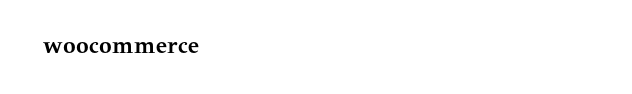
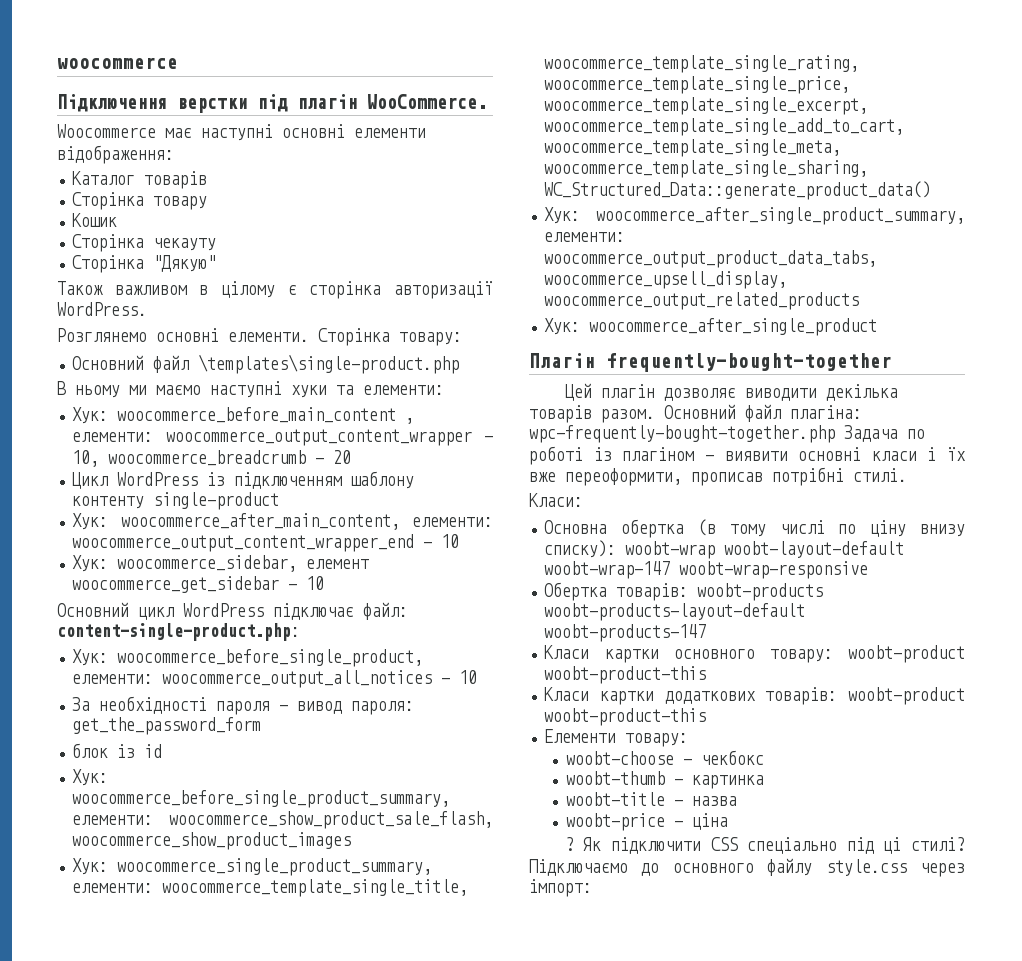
(199, 47) none -> [57,94,487,113] [57,124,426,141] [57,145,174,164] [72,171,208,189] [72,192,208,210] [72,213,118,227] [72,234,217,252] [72,255,217,273] [57,281,493,299] [57,302,147,316] [57,328,462,346] [72,354,460,374] [57,381,444,398] [72,407,415,424] [72,429,494,446] [72,450,352,467] [72,471,415,489] [72,492,280,510] [72,513,494,530] [72,534,460,552] [72,555,370,572] [72,576,325,593] [57,602,408,620] [57,623,300,641] [72,649,424,667] [72,670,478,688] [72,696,415,715] [72,717,262,735] [72,743,163,758] [72,769,109,786] [72,790,451,808] [72,811,493,829] [72,832,352,850] [72,858,433,876] [72,879,469,897] [544,55,860,73] [544,76,851,94] [544,97,869,115] [544,118,905,136] [544,139,842,157] [544,160,869,178] [544,181,932,200] [544,207,965,225] [544,232,626,242] [544,250,878,268] [544,271,788,289] [544,292,860,310] [544,318,878,336] [529,353,892,372] [564,383,898,401] [529,404,862,423] [529,425,925,443] [529,446,966,465] [529,467,907,486] [529,493,583,507] [544,519,965,538] [544,540,905,559] [544,561,869,579] [544,582,824,601] [544,603,806,621] [544,624,707,642] [544,645,965,663] [544,666,707,684] [544,687,965,705] [544,708,707,726] [544,729,689,747] [565,750,764,765] [565,771,764,789] [565,792,737,806] [565,813,728,831] [564,837,965,854] [529,858,965,877] [529,879,592,897] // Підключення верстки під плагін WooCommerce. // Woocommerce має наступні основні елементи відображення: // Каталог товарів // Сторінка товару // Кошик // Сторінка чекауту // Сторінка "Дякую" // Також важливом в цілому є сторінка авторизації WordPress. // Розглянемо основні елементи. Сторінка товару: // Основний файл \templates\single-product.php // В ньому ми маємо наступні хуки та елементи: // Хук: woocommerce_before_main_content , елементи: woocommerce_output_content_wrapper - 10, woocommerce_breadcrumb - 20 // Цикл WordPress із підключенням шаблону контенту single-product // Хук: woocommerce_after_main_content, елементи: woocommerce_output_content_wrapper_end - 10 // Хук: woocommerce_sidebar, елемент woocommerce_get_sidebar - 10 // Основний цикл WordPress підключає файл: content-single-product.php: // Хук: woocommerce_before_single_product, елементи: woocommerce_output_all_notices - 10 // За необхідності пароля - вивод пароля: get_the_password_form // блок із id // Хук: woocommerce_before_single_product_summary, елементи: woocommerce_show_product_sale_flash, woocommerce_show_product_images // Хук: woocommerce_single_product_summary, елементи: woocommerce_template_single_title, woocommerce_template_single_rating, woocommerce_template_single_price, woocommerce_template_single_excerpt, woocommerce_template_single_add_to_cart, woocommerce_template_single_meta, woocommerce_template_single_sharing, WC_Structured_Data::generate_product_data() // Хук: woocommerce_after_single_product_summary, елементи: woocommerce_output_product_data_tabs, woocommerce_upsell_display, woocommerce_output_related_products // Хук: woocommerce_after_single_product // Плагін frequently-bought-together // Цей плагін дозволяє виводити декілька товарів разом. Основний файл плагіна: wpc-frequently-bought-together.php Задача по роботі із плагіном - виявити основні класи і їх вже переоформити, прописав потрібні стилі. // Класи: // Основна обертка (в тому числі по ціну внизу списку): woobt-wrap woobt-layout-default woobt-wrap-147 woobt-wrap-responsive // Обертка товарів: woobt-products woobt-products-layout-default woobt-products-147 // Класи картки основного товару: woobt-product woobt-product-this // Класи картки додаткових товарів: woobt-product woobt-product-this // Елементи товару: // woobt-choose - чекбокс // woobt-thumb - картинка // woobt-title - назва // woobt-price - ціна // ? Як підключити CSS спеціально під ці стилі? Підключаємо до основного файлу style.css через імпорт:

